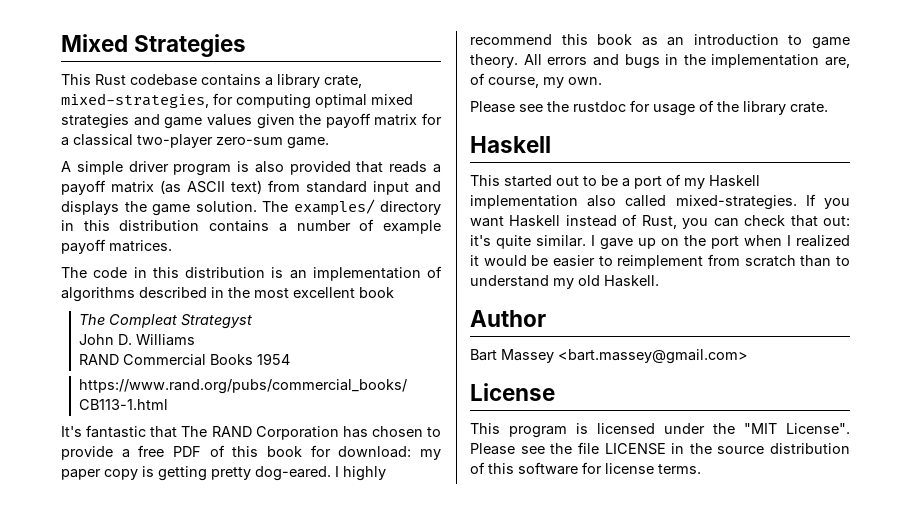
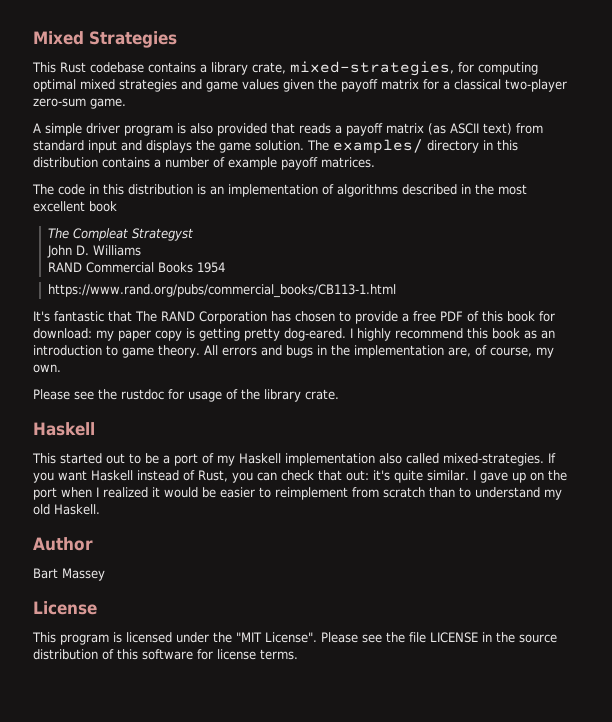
[558,349,748,364] <bart.massey@gmail.com> -> (105, 574) none

